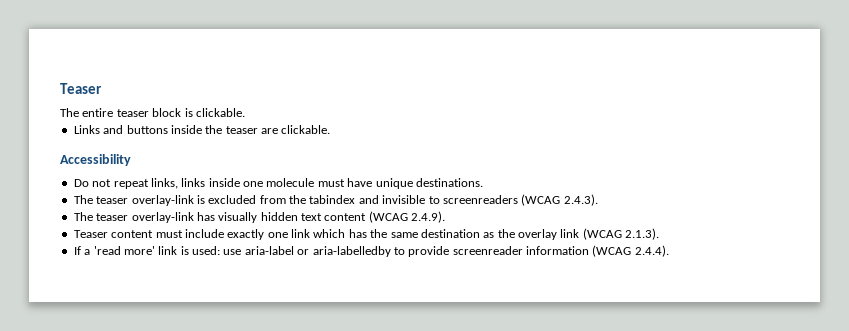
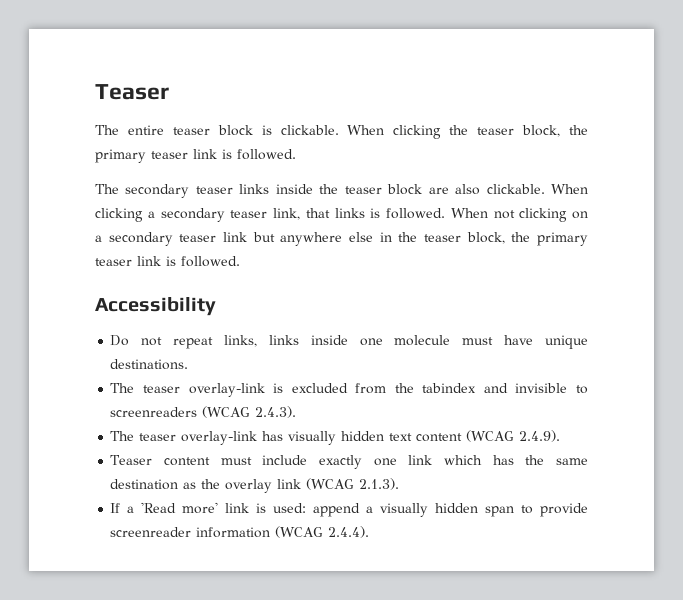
[73,125,331,134] // Links and buttons inside the teaser are clickable. -> [347,125,589,139] [95,149,296,163] [95,184,588,198] [95,208,588,222] [95,232,589,246] [95,256,240,267] When clicking the teaser block, the primary teaser link is followed. // The secondary teaser links inside the teaser block are also clickable. When clicking a secondary teaser link, that links is followed. When not clicking on a secondary teaser link but anywhere else in the teaser block, the primary teaser link is followed.
[93,246,121,255] 'read -> [141,502,177,513] 'Read
[223,246,391,257] use aria-label or aria-labelledby -> [313,503,515,517] append a visually hidden span

